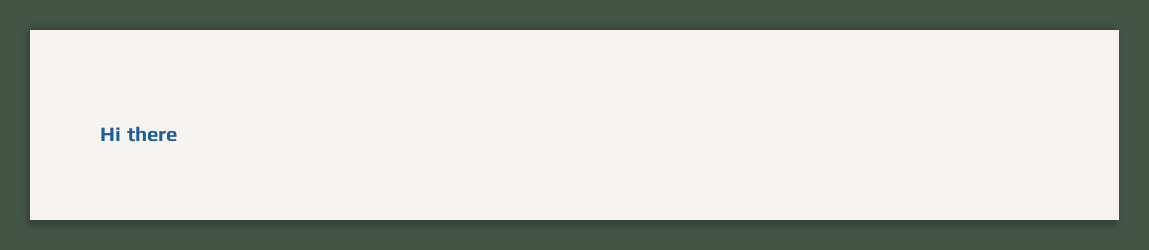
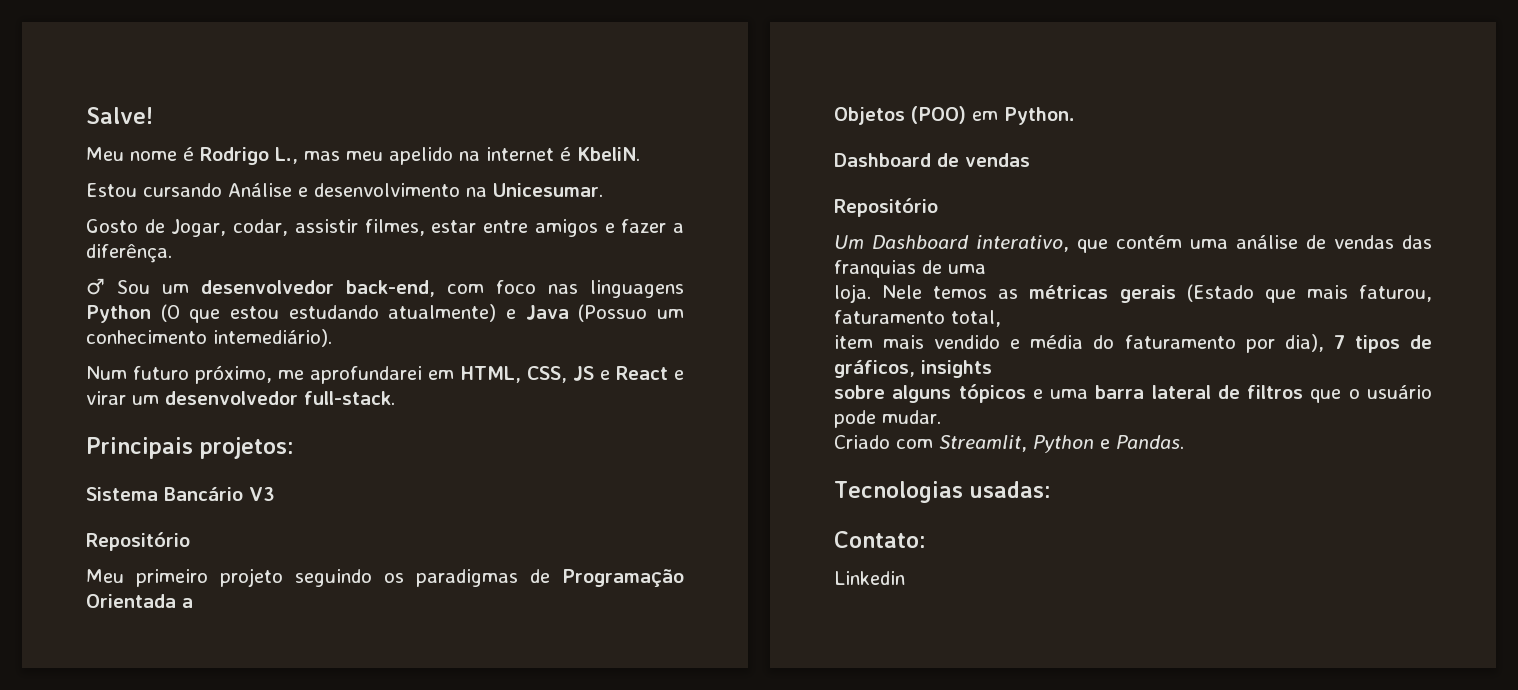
[100,126,177,142] Hi there -> [86,107,153,124] [86,147,640,165] [86,183,603,197] [86,219,685,237] [86,244,172,263] [86,278,684,298] [86,304,684,323] [86,329,332,347] [86,365,684,384] [86,391,395,405] [86,437,294,459] [86,486,275,501] [86,532,190,551] [86,568,684,587] [86,594,193,608] [834,106,1075,125] [834,153,1030,167] [834,198,938,217] [834,235,1432,253] [834,260,986,278] [834,284,1432,303] [834,310,1001,327] [834,334,1432,353] [834,359,992,378] [834,384,1432,403] [834,410,941,428] [834,435,1184,453] [834,481,1051,503] [834,531,926,548] [834,571,905,585] Salve! // Meu nome é Rodrigo L., mas meu apelido na internet é KbeliN. // Estou cursando Análise e desenvolvimento na Unicesumar. // Gosto de Jogar, codar, assistir filmes, estar entre amigos e fazer a diferênça. // ♂ Sou um desenvolvedor back-end, com foco nas linguagens Python (O que estou estudando atualmente) e Java (Possuo um conhecimento intemediário). // Num futuro próximo, me aprofundarei em HTML, CSS, JS e React e virar um desenvolvedor full-stack. // Principais projetos: // Sistema Bancário V3 // Repositório // Meu primeiro projeto seguindo os paradigmas de Programação Orientada a // Objetos (POO) em Python. // Dashboard de vendas // Repositório // Um Dashboard interativo, que contém uma análise de vendas das franquias de uma // loja. Nele temos as métricas gerais (Estado que mais faturou, faturamento total, // item mais vendido e média do faturamento por dia), 7 tipos de gráficos, insights // sobre alguns tópicos e uma barra lateral de filtros que o usuário pode mudar. // Criado com Streamlit, Python e Pandas. // Tecnologias usadas: // Contato: // Linkedin

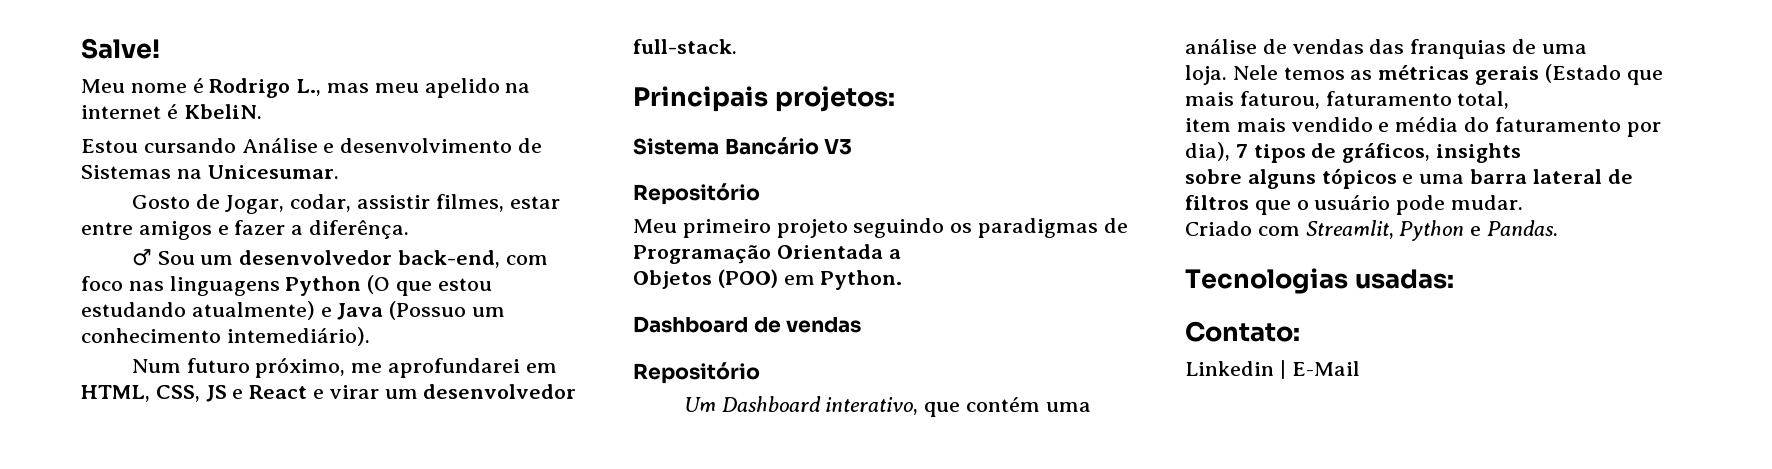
(460, 190) none -> [518,138,543,153] [81,165,171,179] de Sistemas
(905, 578) none -> [1279,360,1360,379] | E-Mail

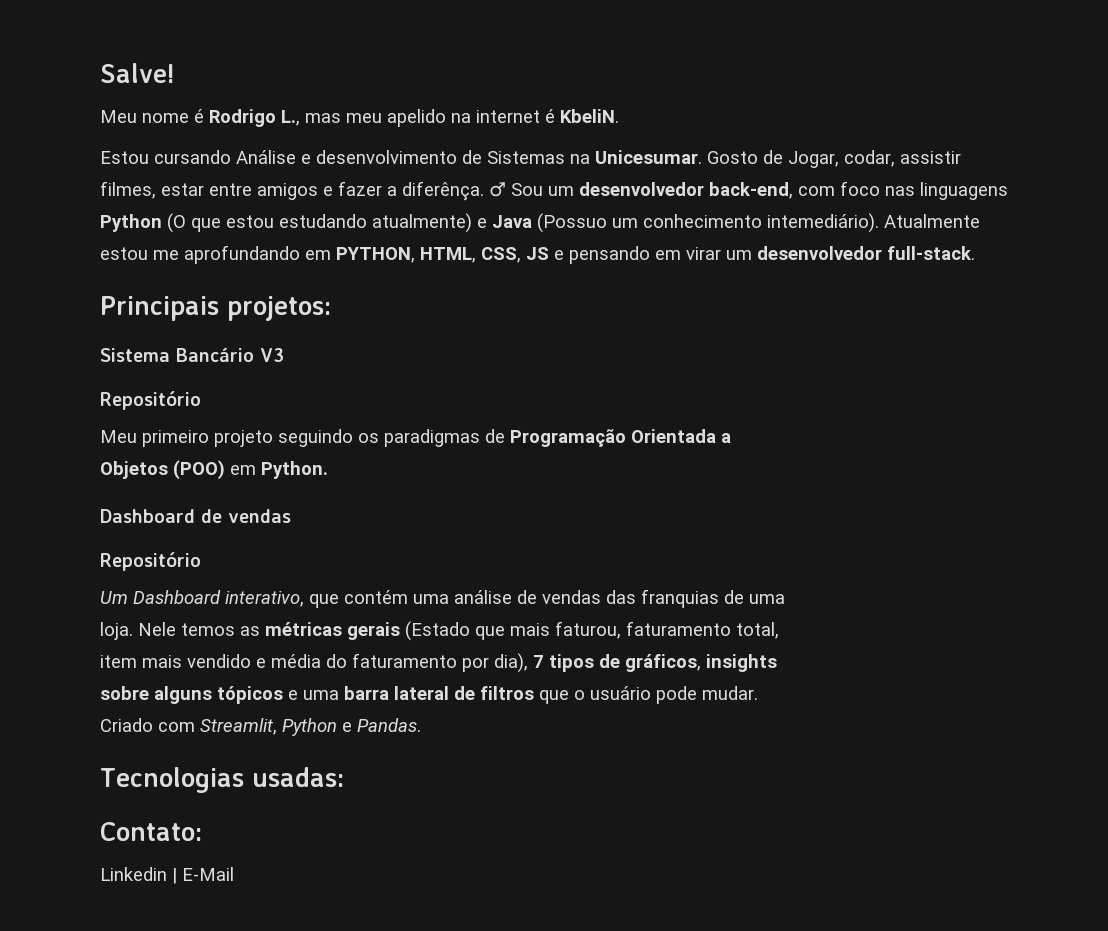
(339, 172) // -> (702, 157) none
(410, 229) // -> (484, 191) none
[131,357,557,378] // Num futuro próximo, me aprofundarei em -> [884,214,980,228] [100,245,415,264] Atualmente estou me aprofundando em PYTHON,
[249,385,325,399] React e -> [569,246,681,264] pensando em

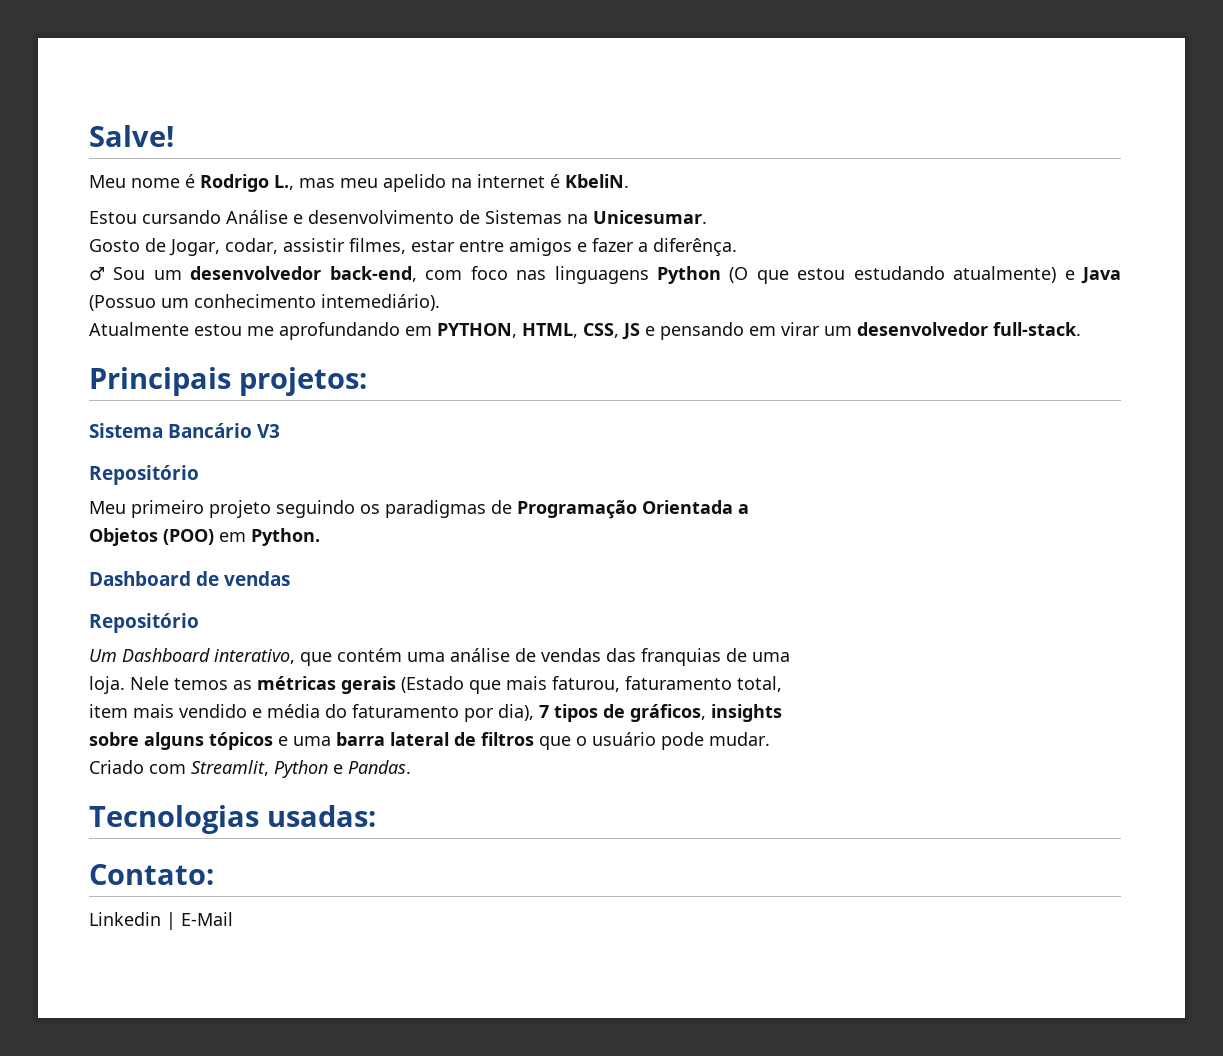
(702, 157) none -> (707, 217) //
(484, 191) none -> (737, 247) //
(879, 223) none -> (440, 302) //

